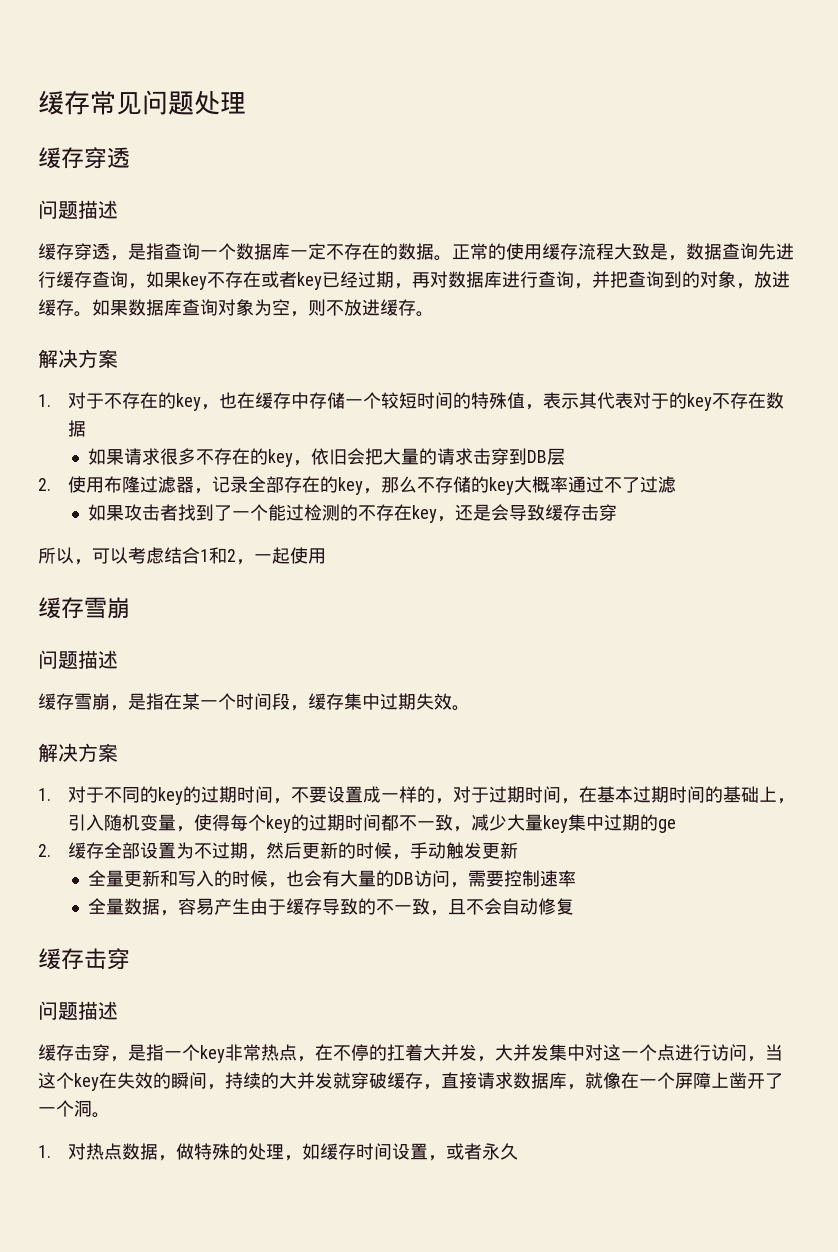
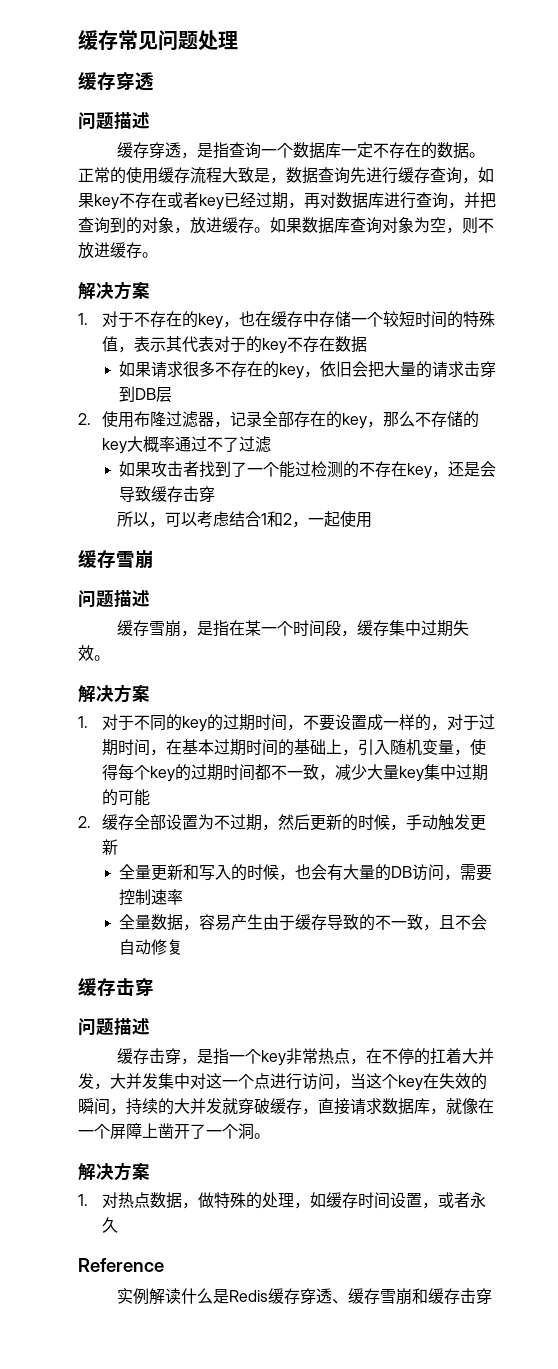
[658,819,677,833] ge -> [117,789,150,806] 可能
(110, 1115) none -> [78,1162,150,1181] // 解决方案
(519, 1151) none -> [78,1258,164,1272] [116,1288,492,1305] // Reference // 实例解读什么是Redis缓存穿透、缓存雪崩和缓存击穿

